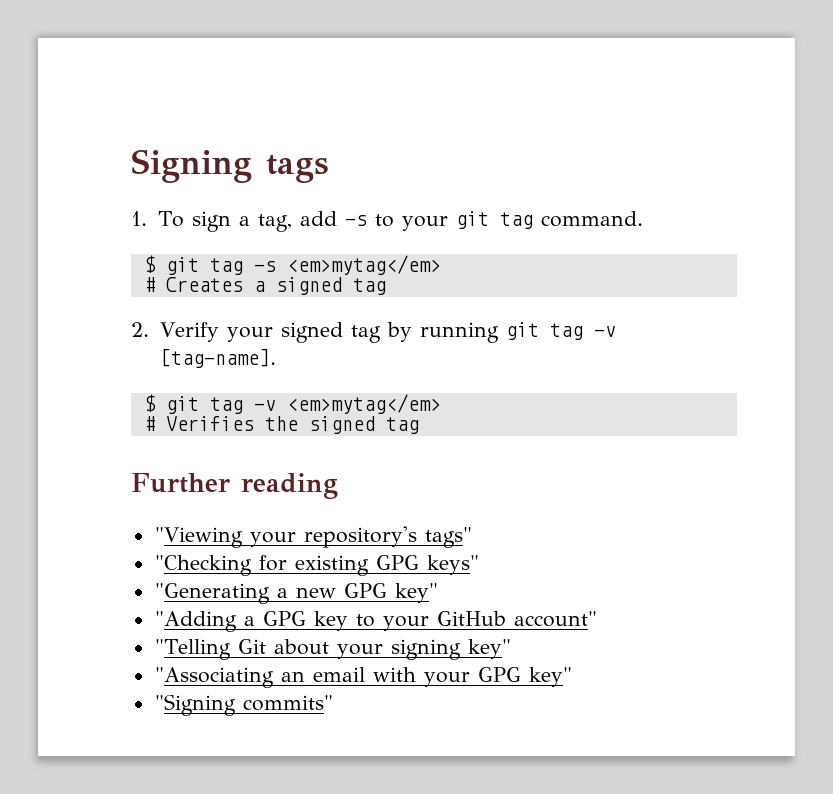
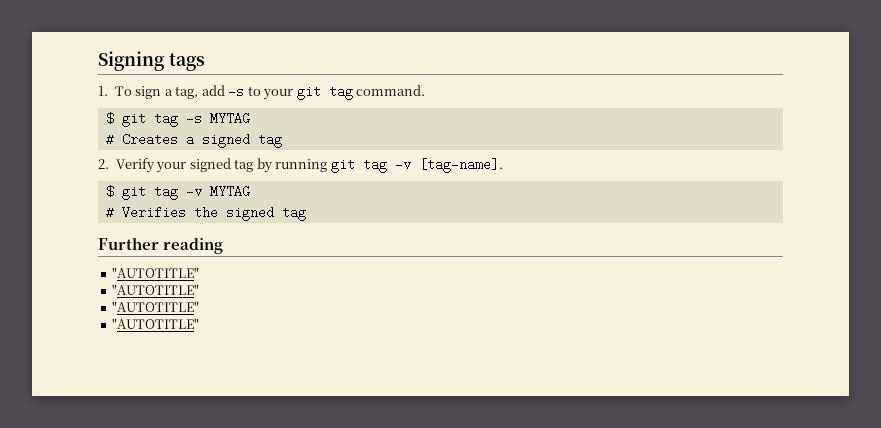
[286,255,441,275] <em>mytag</em> -> [209,112,250,125] MYTAG
[286,394,441,414] <em>mytag</em> -> [209,185,250,198] MYTAG
[154,526,472,548] [154,555,479,576] [154,583,438,604] [154,611,597,632] [154,639,511,660] [154,667,572,688] [154,694,333,716] "Viewing your repository's tags" // "Checking for existing GPG keys" // "Generating a new GPG key" // "Adding a GPG key to your GitHub account" // "Telling Git about your signing key" // "Associating an email with your GPG key" // "Signing commits" -> [112,267,200,278] [112,284,200,295] [112,301,200,312] [112,318,200,329] "AUTOTITLE" // "AUTOTITLE" // "AUTOTITLE" // "AUTOTITLE"

